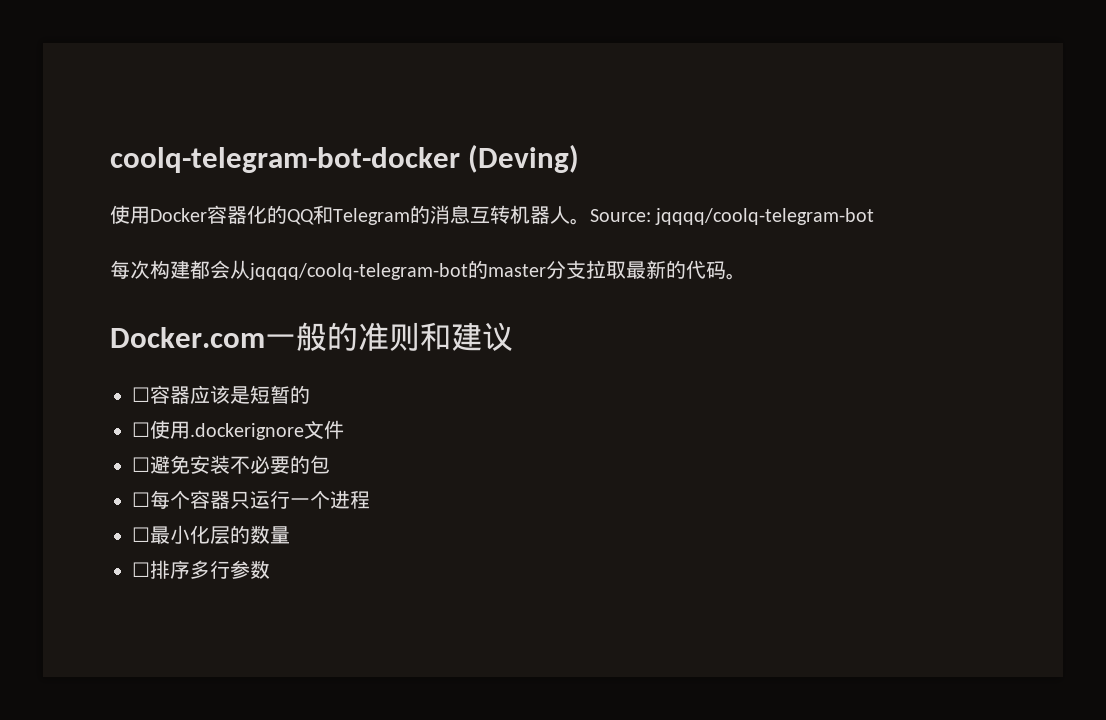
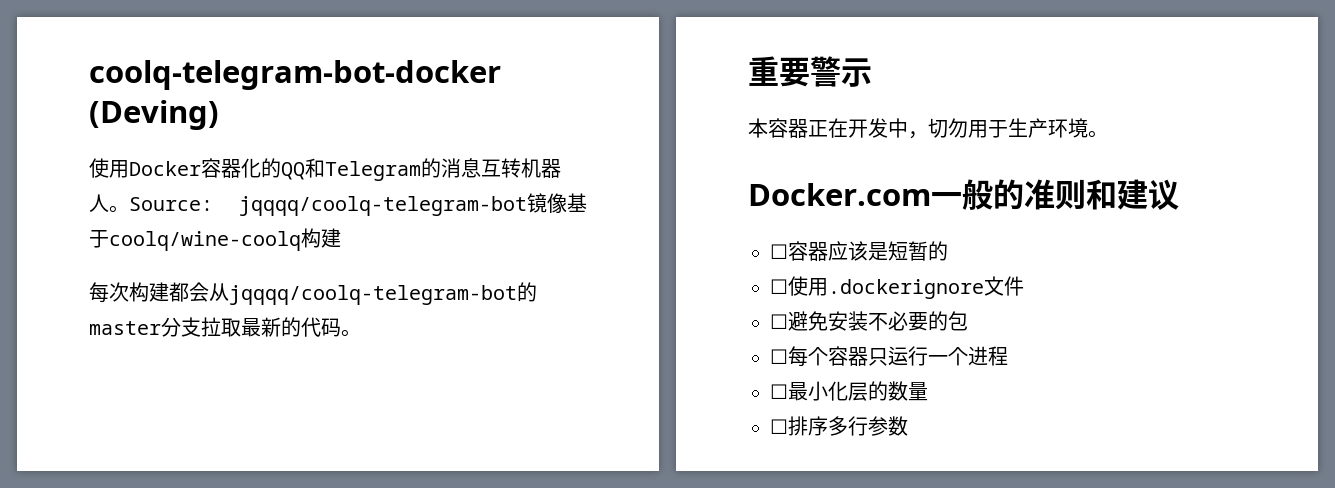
(875, 216) none -> [527,193,587,213] [89,228,341,251] 镜像基于coolq/wine-coolq构建
(746, 276) none -> [748,56,872,87] [748,118,1108,139] // 重要警示 // 本容器正在开发中，切勿用于生产环境。

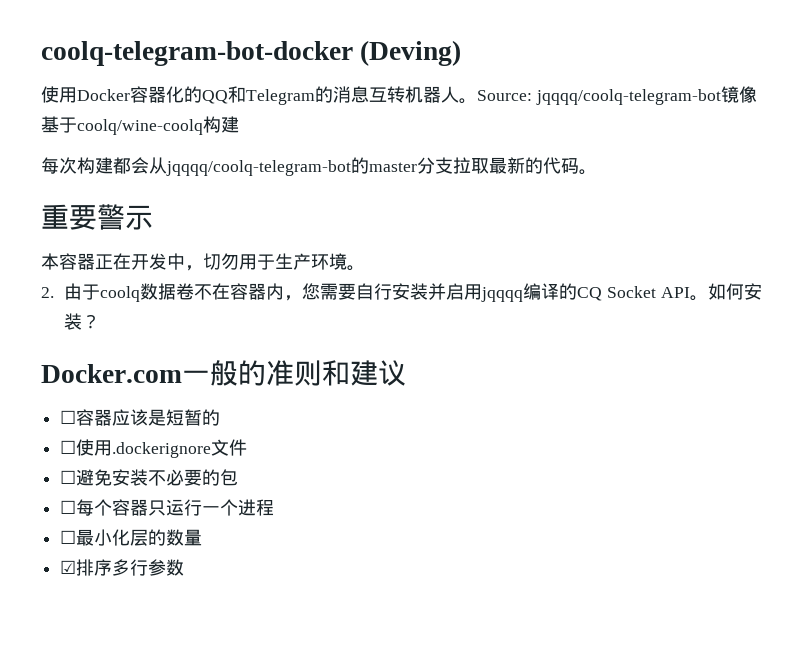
(1108, 134) none -> [41,283,762,302] [64,313,101,330] // 2.由于coolq数据卷不在容器内，您需要自行安装并启用jqqqq编译的CQ Socket API。如何安装？
[770,419,788,434] ☐ -> [60,560,77,574] ☑

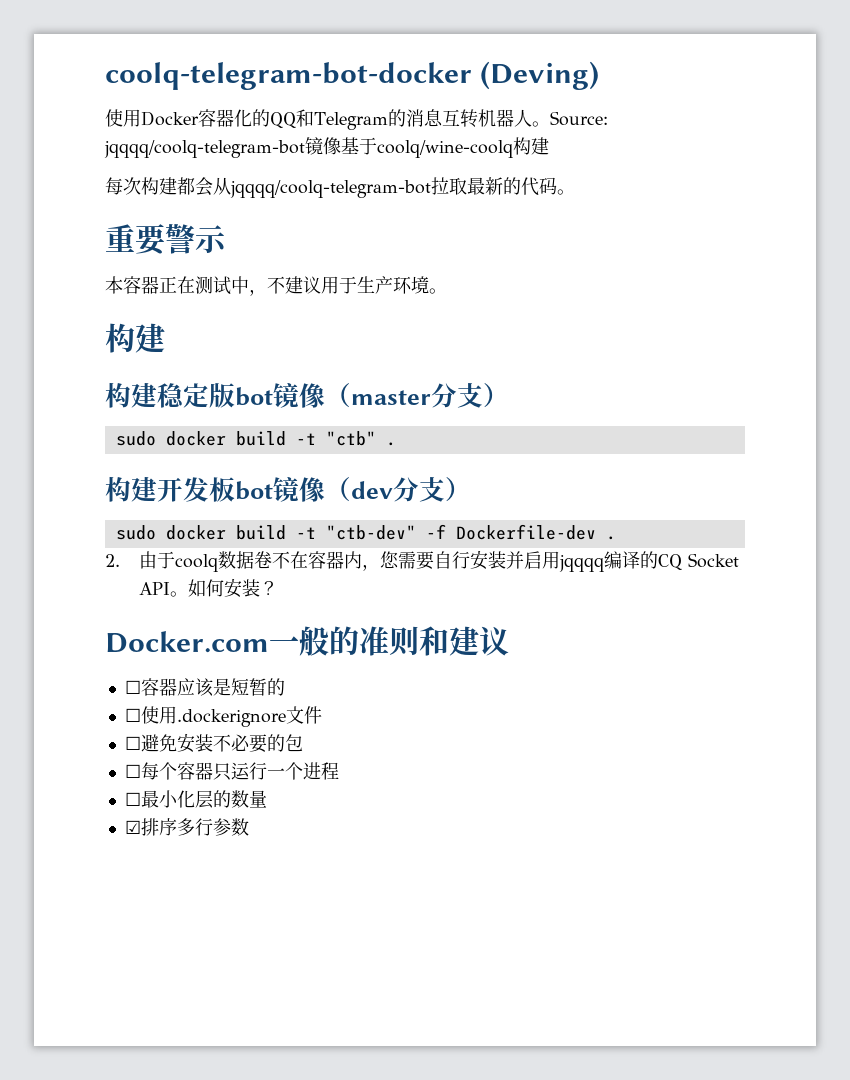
[351,157,453,174] 的master分支 -> (431, 189) none
[131,253,239,271] 开发中，切勿 -> [195,276,321,296] 测试中，不建议
(365, 268) none -> [105,323,165,353] [105,382,509,408] [115,431,396,446] [105,476,471,502] [115,524,616,540] // 构建 // 构建稳定版bot镜像（master分支） // sudo docker build -t "ctb" . // 构建开发板bot镜像（dev分支） // sudo docker build -t "ctb-dev" -f Dockerfile-dev .

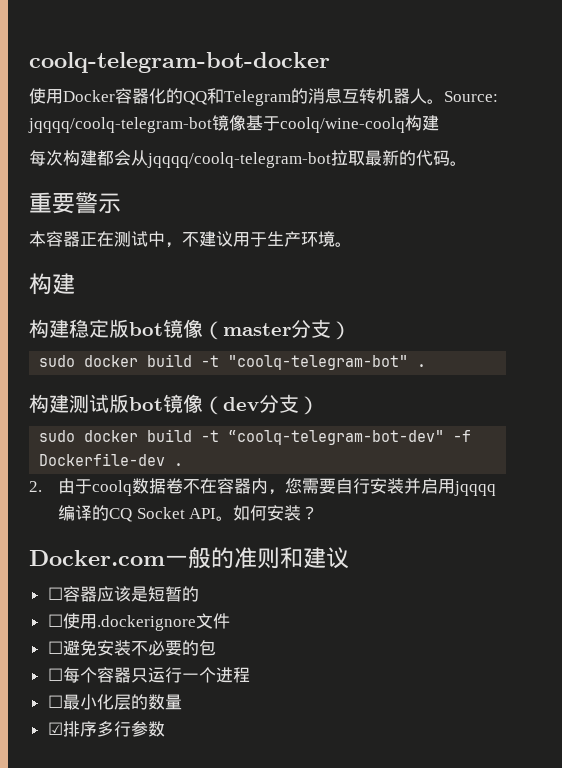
[480,61,600,90] (Deving) -> (330, 62) none
[325,431,376,446] "ctb" -> [228,355,409,370] "coolq-telegram-bot"
[157,477,235,502] 开发板 -> [69,394,129,413] 测试版
[325,525,416,540] "ctb-dev" -> [228,430,445,445] “coolq-telegram-bot-dev"

